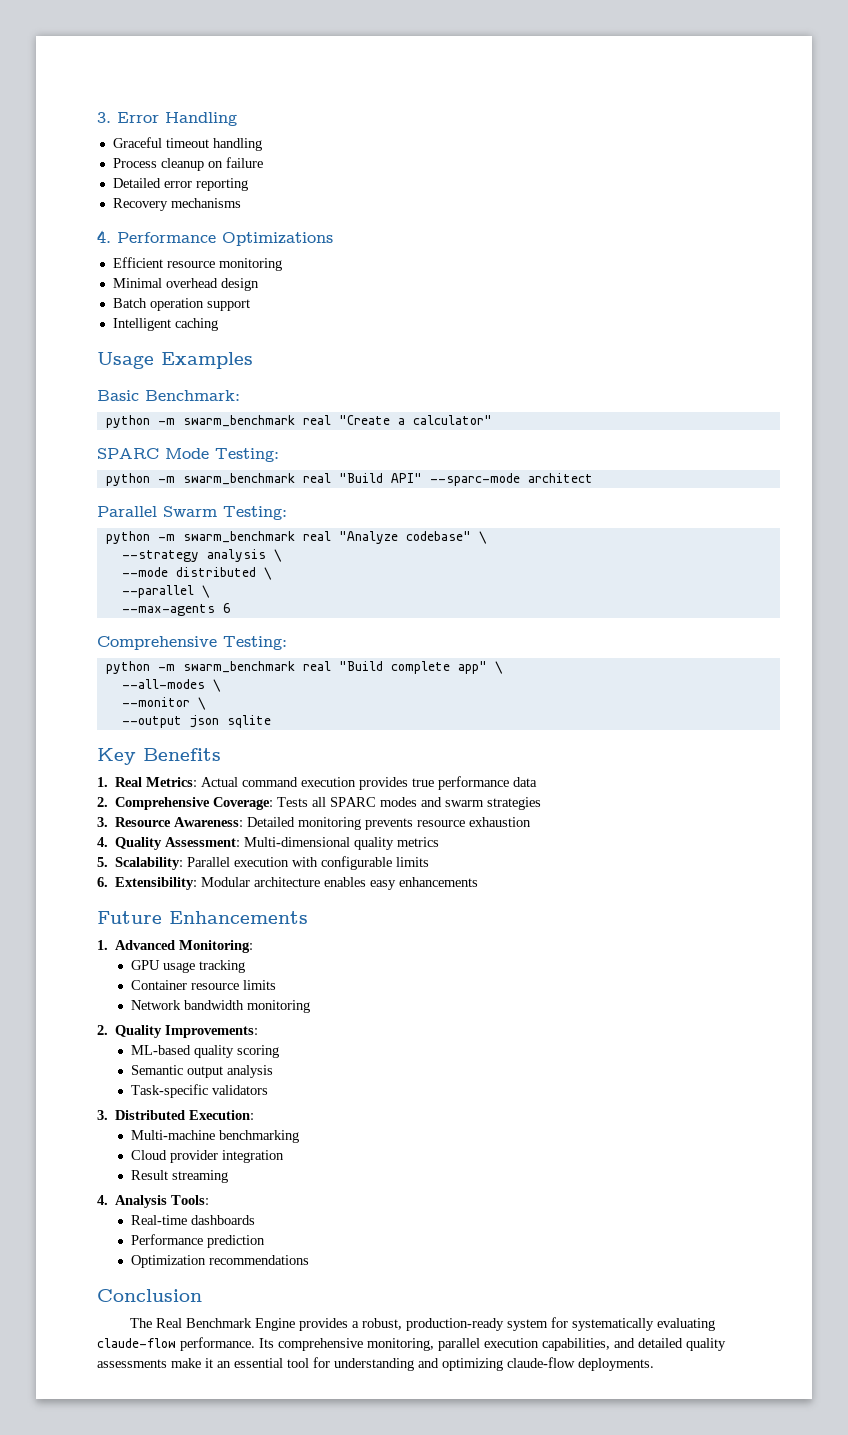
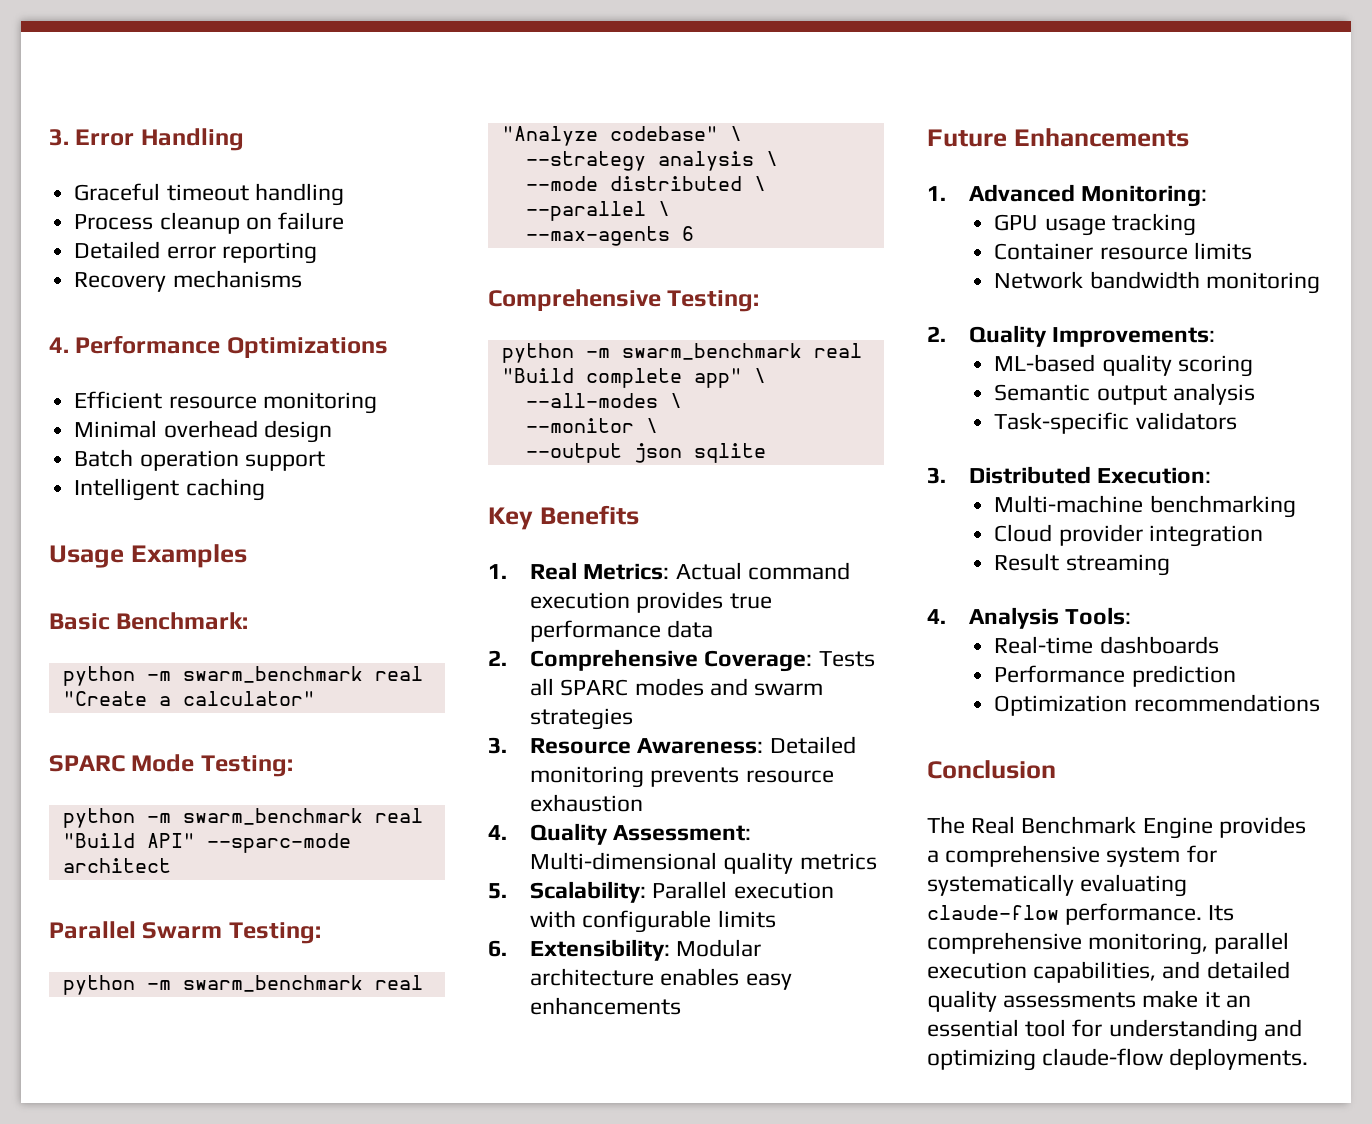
[362,1318,505,1331] robust, production-ready -> [945,845,1101,867] comprehensive

